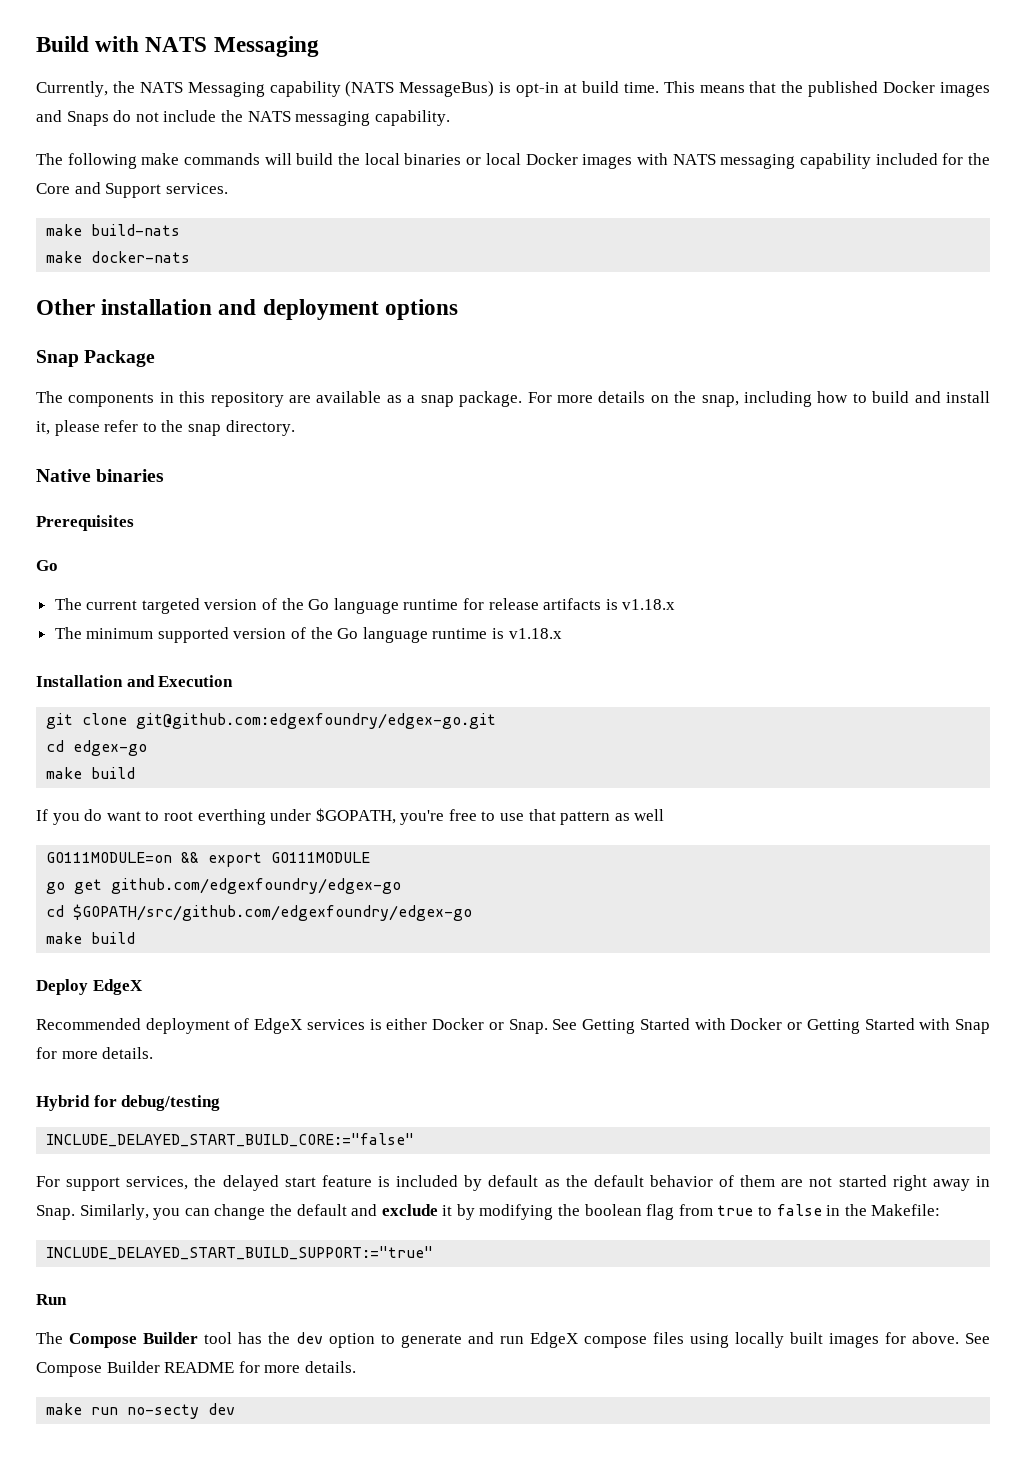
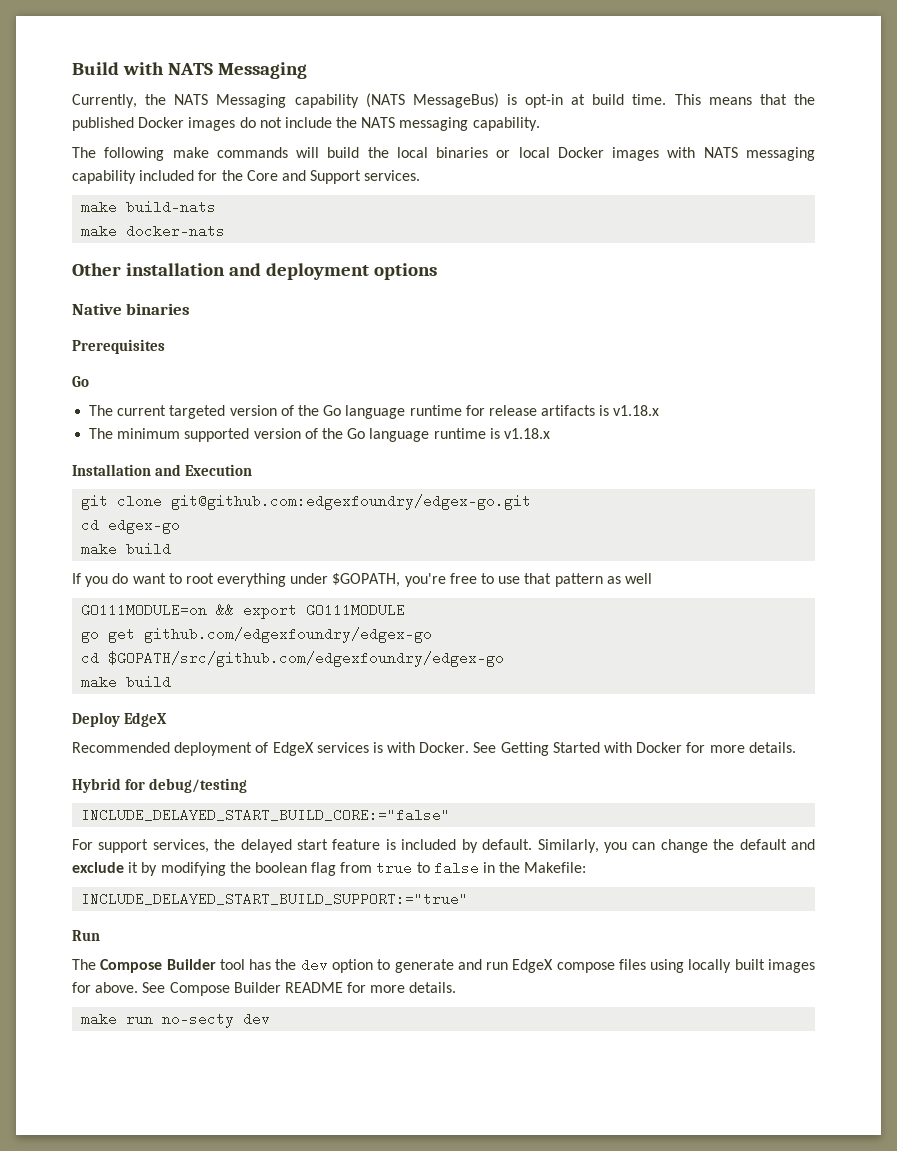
[36,110,109,126] and Snaps -> (236, 124) none
[36,350,156,367] [36,391,990,407] [36,420,295,436] // Snap Package // The components in this repository are available as a snap package. For more details on the snap, including how to build and install it, please refer to the snap directory. -> (437, 271) none
[197,809,266,825] everthing -> [217,573,287,587] everything
[386,1018,548,1034] either Docker or Snap. -> [387,742,470,753] with Docker.
[787,1018,990,1034] or Getting Started with Snap -> (683, 747) none
[488,1175,990,1191] [36,1205,75,1220] default as the default behavior of them are not started right away in Snap. -> [482,839,533,850] default.

